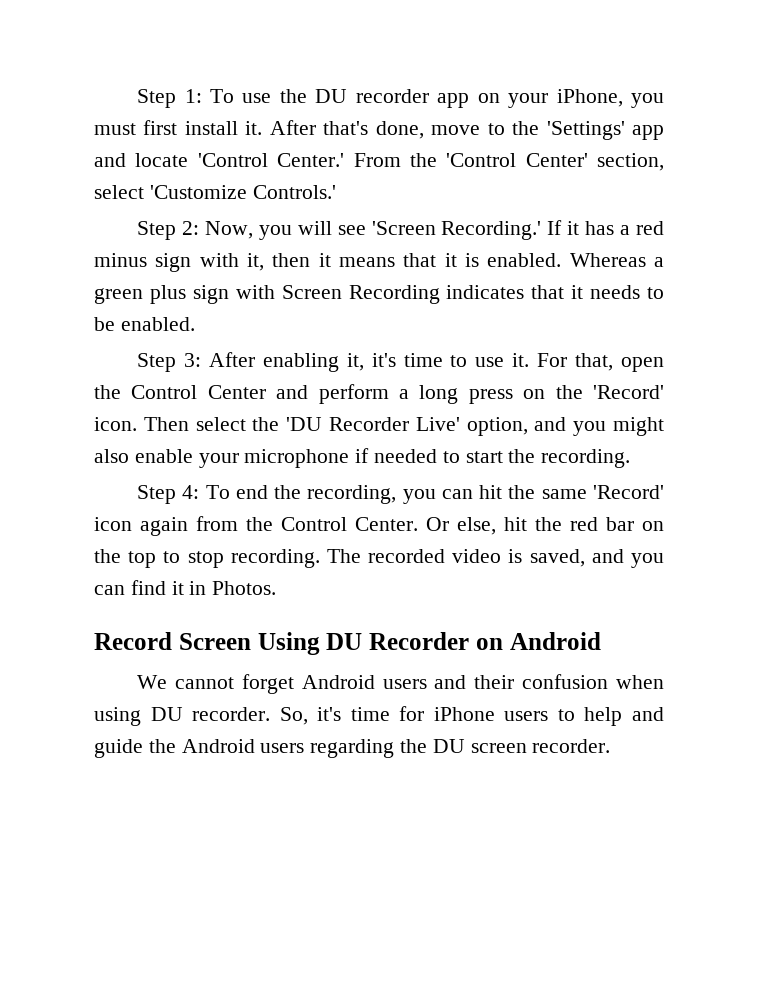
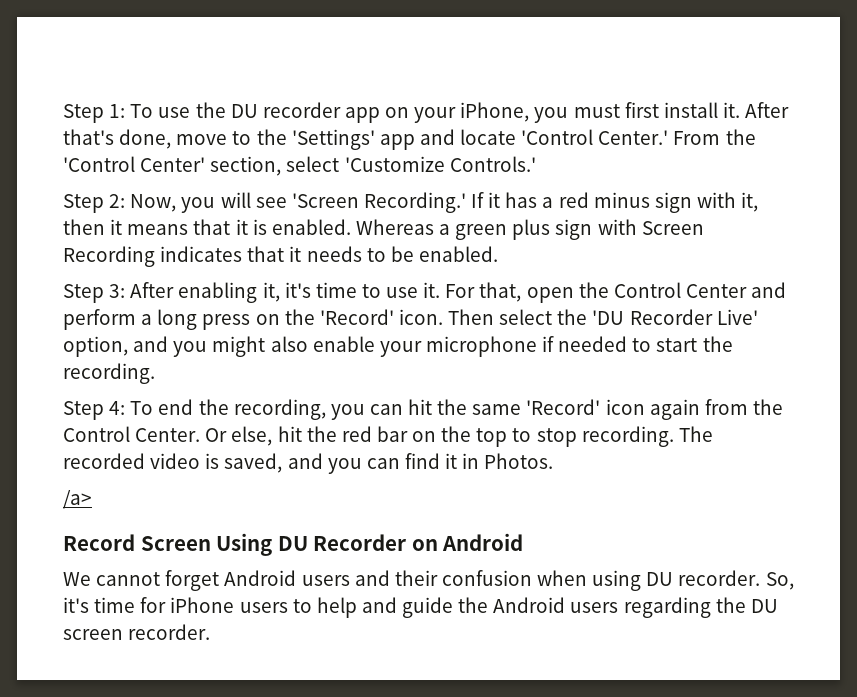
(277, 588) none -> [63,490,92,509] // /a>

